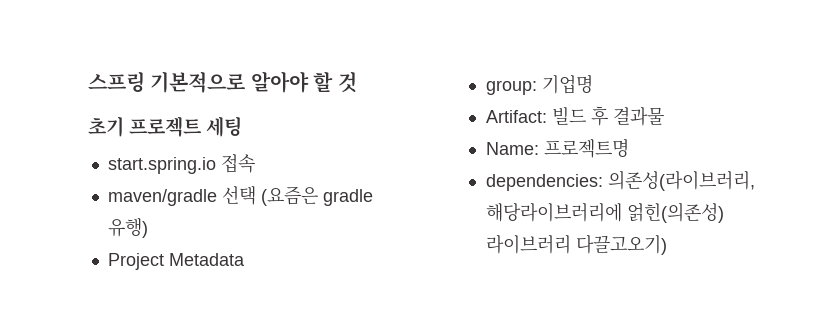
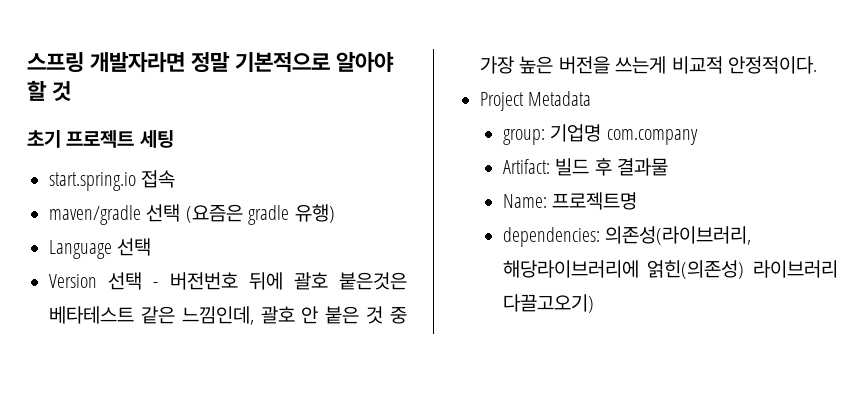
(145, 82) none -> [90,52,231,73] 개발자라면 정말
(148, 228) none -> [49,238,152,259] [49,272,407,290] [49,306,407,325] [480,56,817,74] // Language 선택 // Version 선택 - 버전번호 뒤에 괄호 붙은것은 베타테스트 같은 느낌인데, 괄호 안 붙은 것 중 가장 높은 버전을 쓰는게 비교적 안정적이다.
(593, 84) none -> [606,129,698,145] com.company

